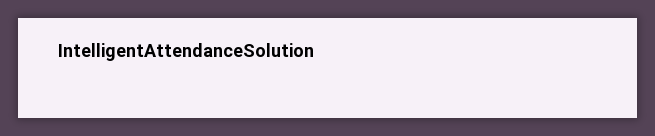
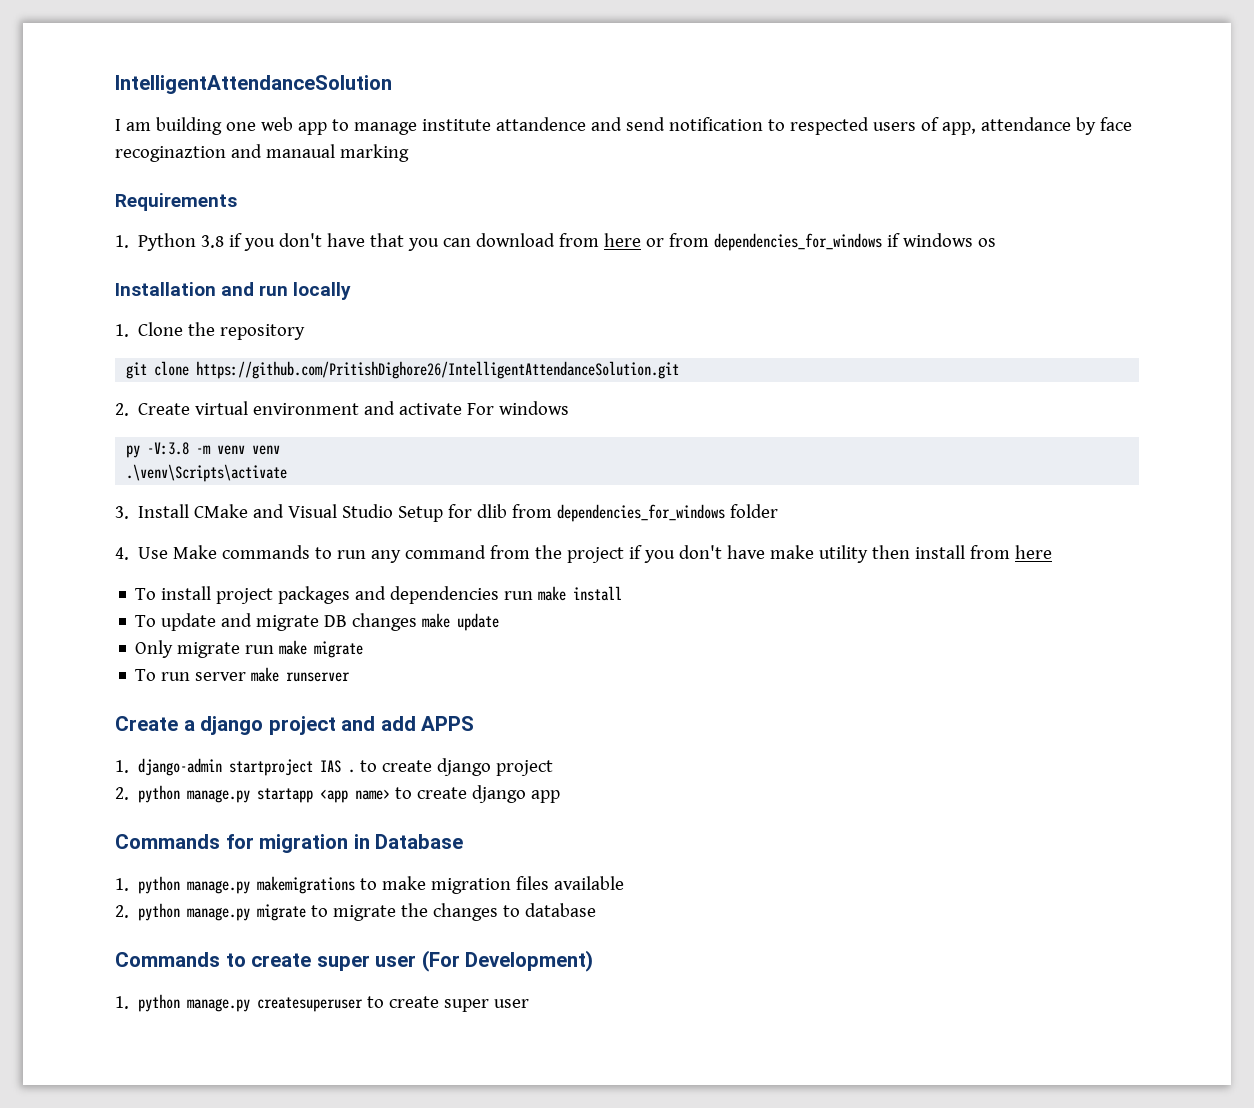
(314, 52) none -> [115,117,1132,135] [115,144,409,162] [115,193,237,211] [115,233,997,251] [115,282,352,300] [115,322,306,340] [126,361,680,379] [115,401,570,416] [126,442,281,458] [126,464,288,482] [115,504,779,522] [115,545,1053,563] [135,586,623,604] [135,613,500,631] [135,640,364,658] [135,667,351,682] [115,716,475,735] [115,758,554,776] [115,785,561,803] [115,834,464,853] [115,876,625,894] [115,903,597,921] [115,950,594,972] [115,994,530,1012] // I am building one web app to manage institute attandence and send notification to respected users of app, attendance by face recoginaztion and manaual marking // Requirements // 1. Python 3.8 if you don't have that you can download from here or from dependencies_for_windows if windows os // Installation and run locally // 1. Clone the repository // git clone https://github.com/PritishDighore26/IntelligentAttendanceSolution.git // 2. Create virtual environment and activate For windows // py -V:3.8 -m venv venv // .\venv\Scripts\activate // 3. Install CMake and Visual Studio Setup for dlib from dependencies_for_windows folder // 4. Use Make commands to run any command from the project if you don't have make utility then install from here // To install project packages and dependencies run make install // To update and migrate DB changes make update // Only migrate run make migrate // To run server make runserver // Create a django project and add APPS // 1. django-admin startproject IAS . to create django project // 2. python manage.py startapp <app name> to create django app // Commands for migration in Database // 1. python manage.py makemigrations to make migration files available // 2. python manage.py migrate to migrate the changes to database // Commands to create super user (For Development) // 1. python manage.py createsuperuser to create super user

